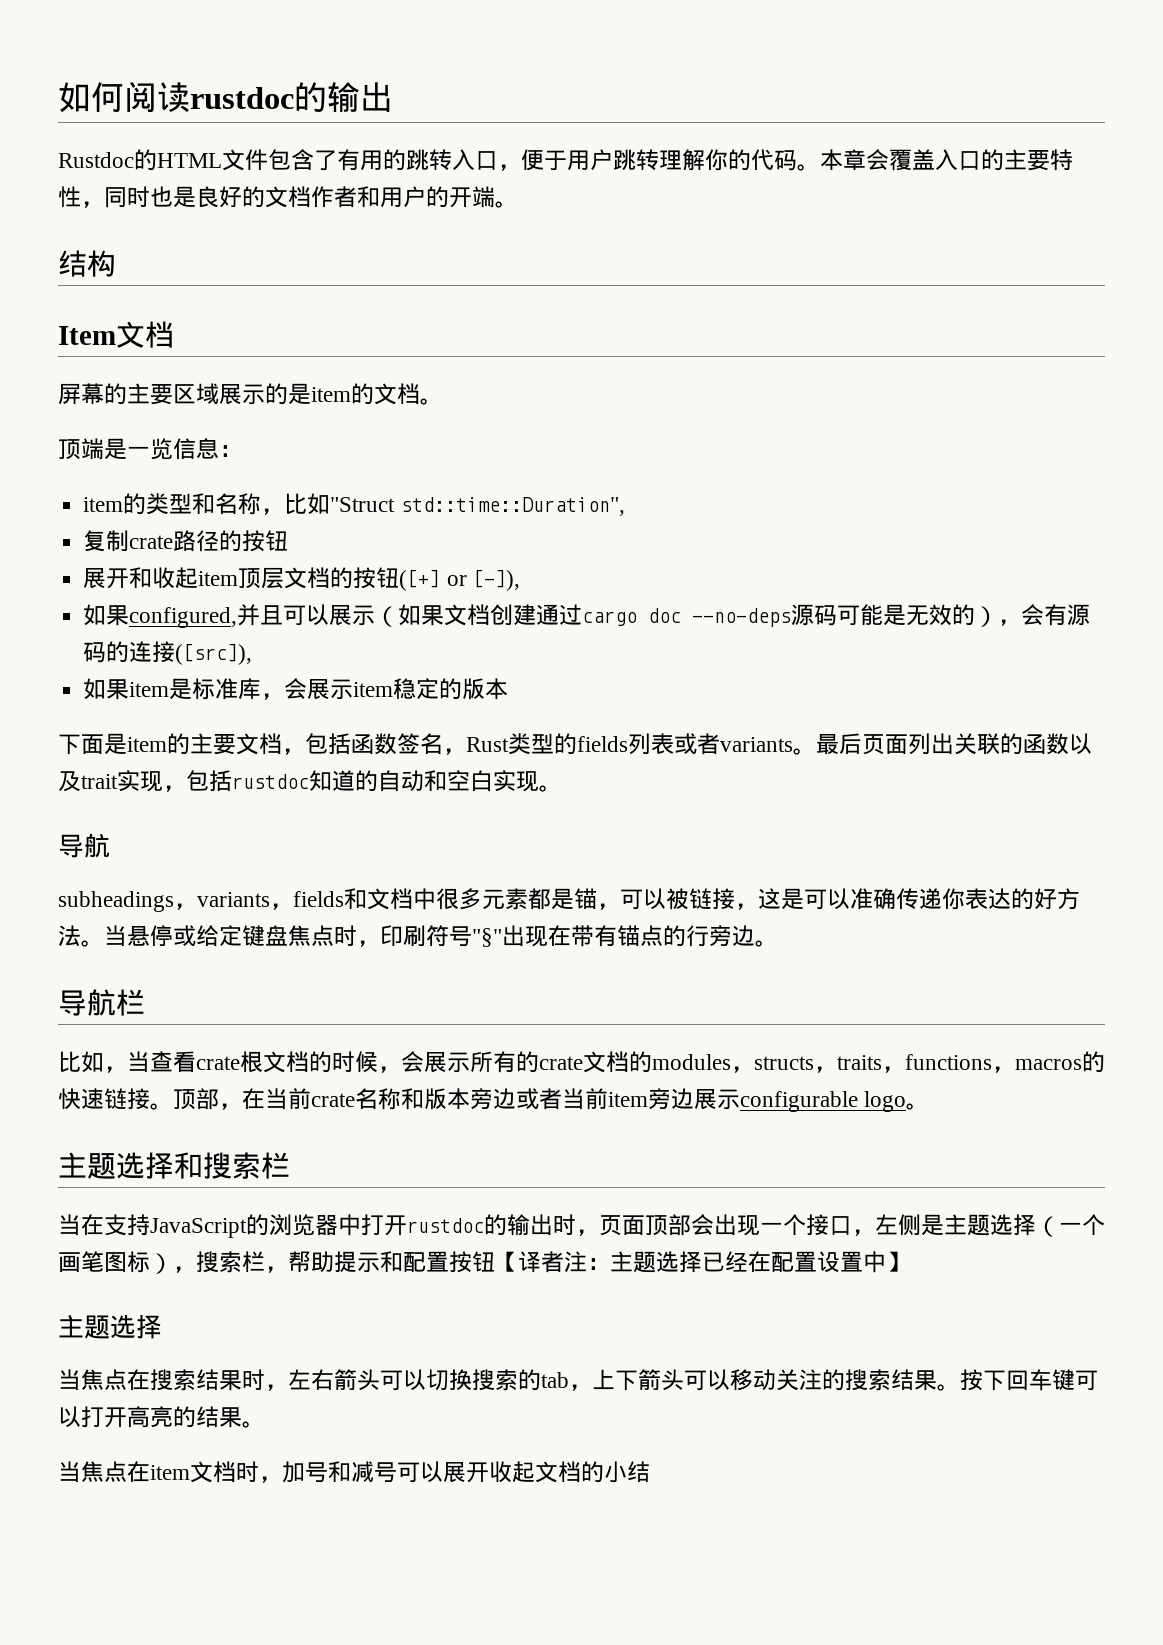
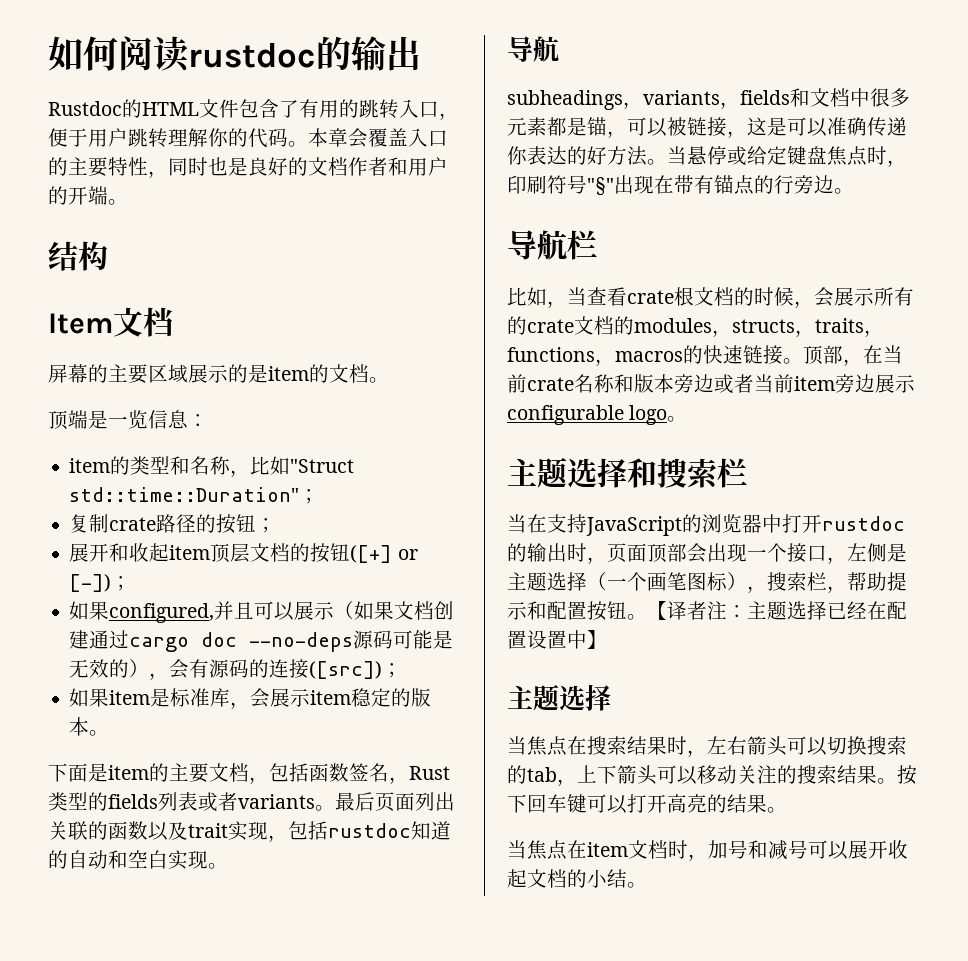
[400,497,625,516] std::time::Duration", -> [69,487,320,504] std::time::Duration"；
(289, 540) none -> [256,518,277,533] ；
[472,569,520,591] [-]), -> [69,574,132,592] [-])；
[175,643,253,665] ([src]), -> [309,661,403,679] ([src])；
(509, 689) none -> [89,730,110,736] 。
(495, 1261) none -> [627,614,647,620] 。
(650, 1472) none -> [627,882,647,888] 。

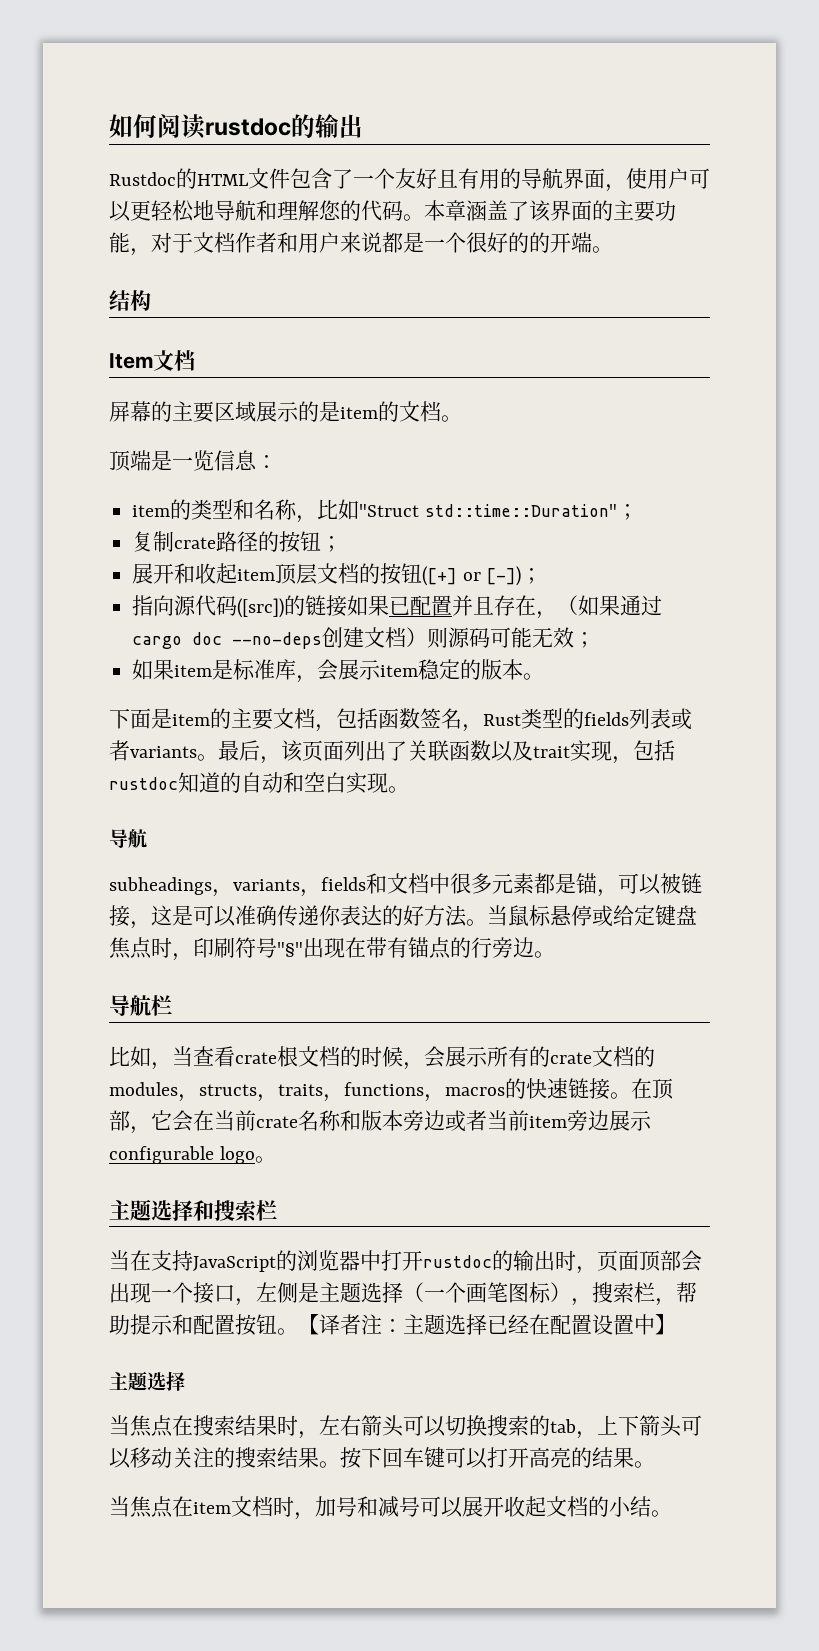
[299,99,459,120] [48,128,448,148] [48,157,448,178] 有用的跳转入口，便于用户跳转理解你的代码。本章会覆盖入口的主要特性，同时也是良好的文档作者和用户 -> [353,168,710,192] [109,200,676,222] [109,232,529,256] 一个友好且有用的导航界面，使用户可以更轻松地导航和理解您的代码。本章涵盖了该界面的主要功能，对于文档作者和用户来说都是一个很好的
[69,601,455,623] [69,630,454,652] [69,659,383,680] 如果configured,并且可以展示（如果文档创建通过cargo doc --no-deps源码可能是无效的），会有源码的连接([src]) -> [132,595,663,619] [132,627,575,649] 指向源代码([src])的链接如果已配置并且存在，（如果通过cargo doc --no-deps创建文档）则源码可能无效
(375, 801) none -> [260,740,303,764] ，该
[48,821,108,840] 关联的 -> [386,740,449,761] 了关联
(687, 155) none -> [508,905,551,926] 鼠标
[803,345,863,366] 顶部， -> [631,1078,674,1100] [109,1110,193,1134] 在顶部，它会

